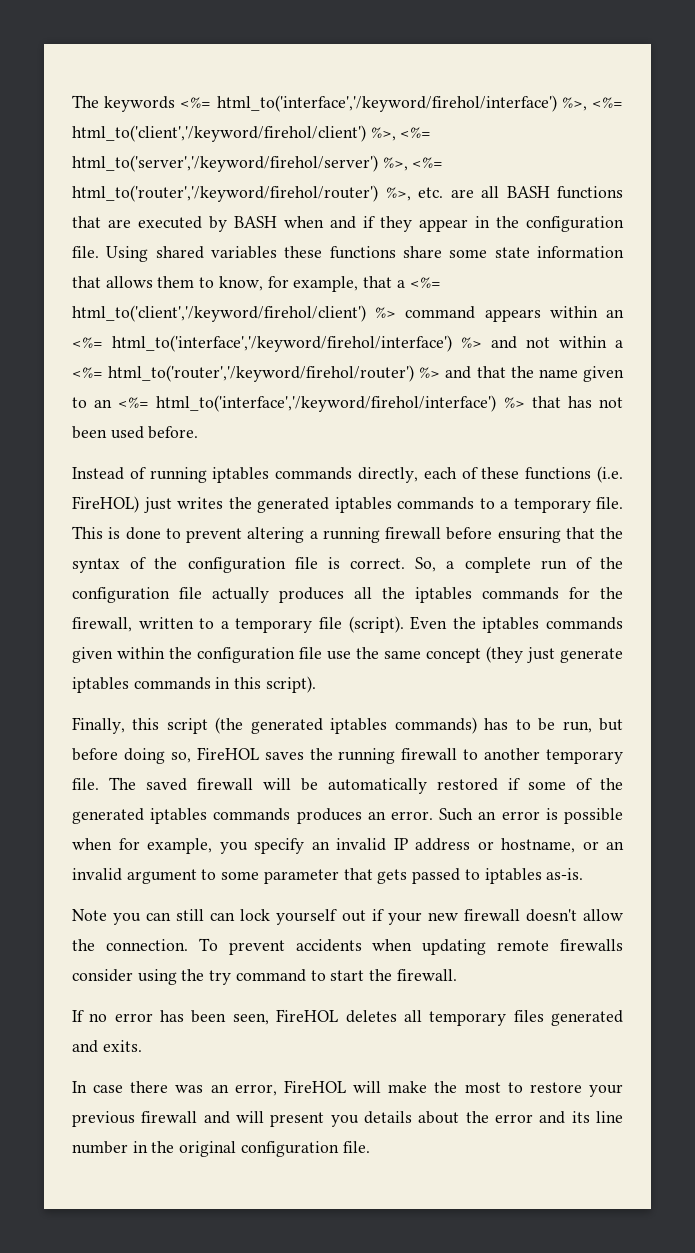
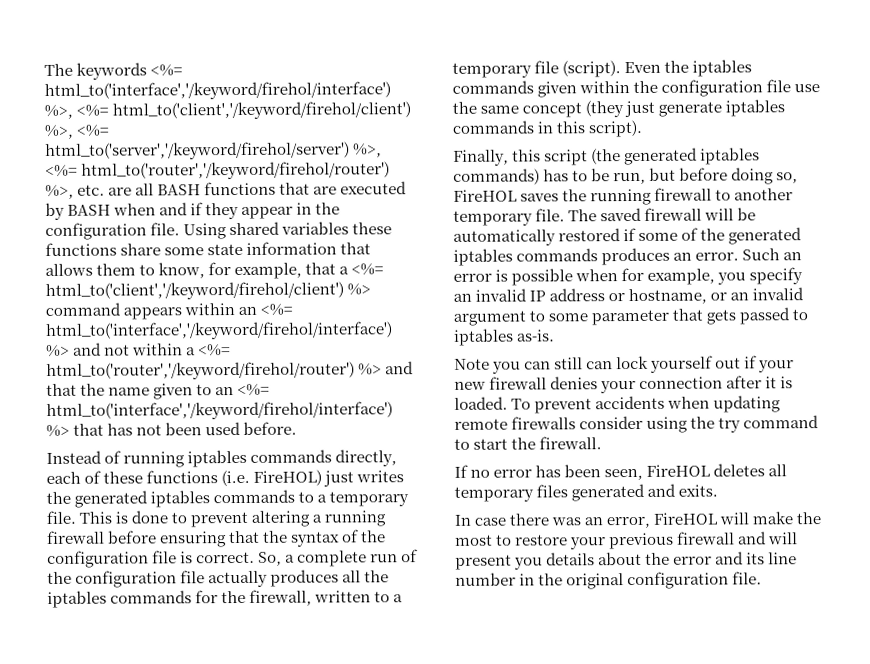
[525,909,623,922] [72,939,188,951] doesn't allow the connection. -> [550,375,794,394] [454,396,508,410] denies your connection after it is loaded.

